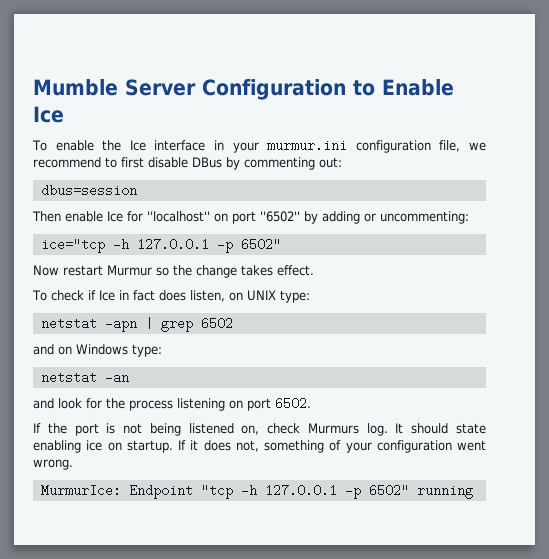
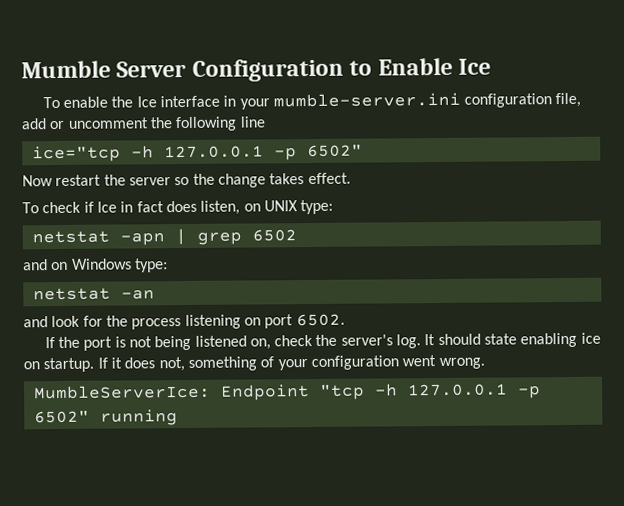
[267,139,348,152] murmur.ini -> [272,92,461,108] mumble-server.ini
[469,142,486,151] [33,157,342,170] [40,184,137,197] [32,211,469,224] we recommend to first disable DBus by commenting out: // dbus=session // Then enable Ice for ''localhost'' on port ''6502'' by adding or uncommenting: -> [21,116,266,132] add or uncomment the following line
[107,265,152,276] Murmur -> [103,174,171,186] the server
[307,423,359,434] Murmurs -> [315,334,393,346] the server's
[40,484,121,497] MurmurIce: -> [33,384,211,400] MumbleServerIce:

